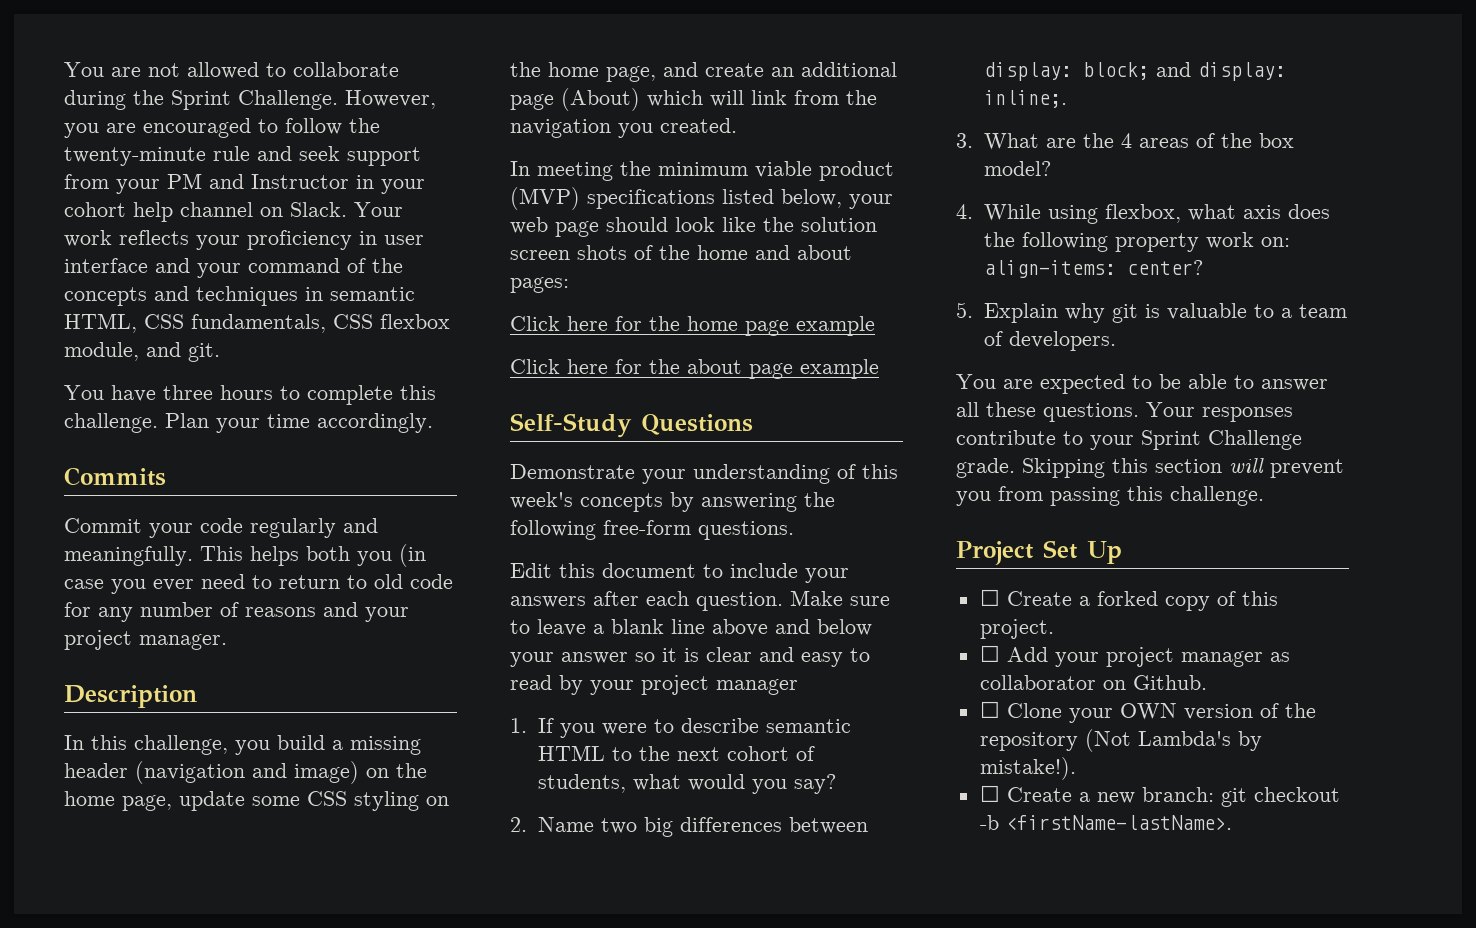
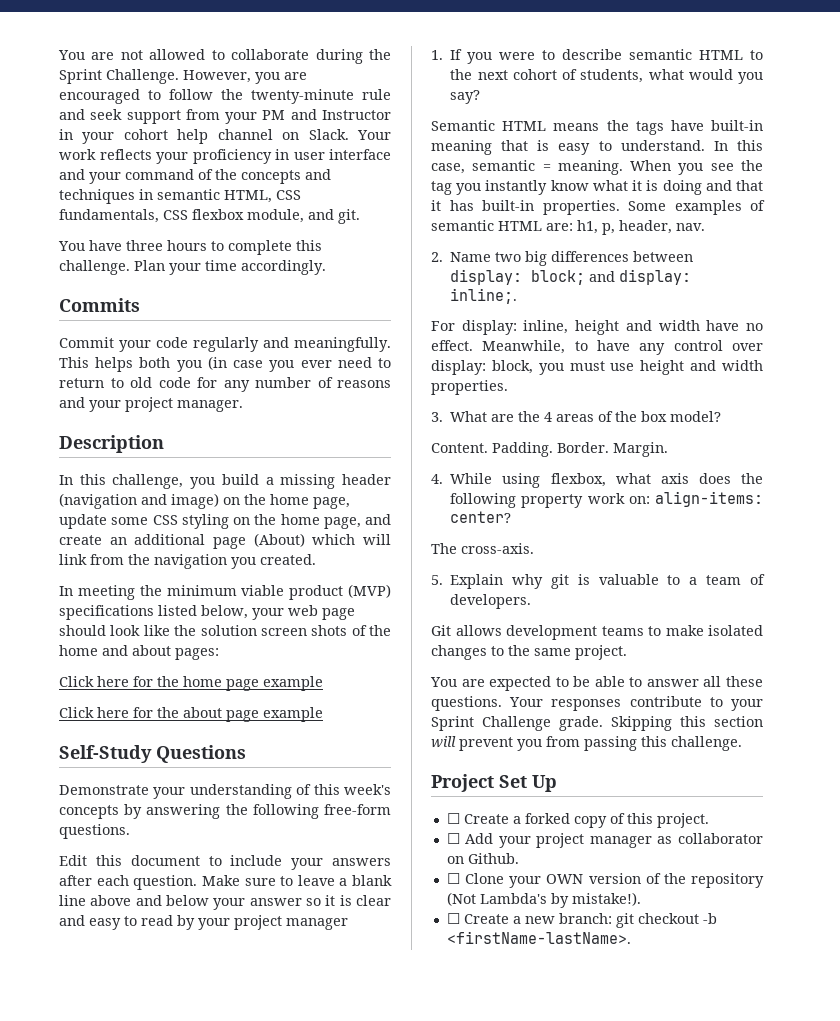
(837, 784) none -> [431,120,763,135] [431,140,763,155] [431,160,763,175] [431,180,763,195] [431,200,765,215] [431,220,705,235] // Semantic HTML means the tags have built-in meaning that is easy to understand. In this case, semantic = meaning. When you see the tag you instantly know what it is doing and that it has built-in properties. Some examples of semantic HTML are: h1, p, header, nav.
(1068, 99) none -> [431,320,763,335] [431,340,763,355] [431,360,763,375] [431,380,508,395] // For display: inline, height and width have no effect. Meanwhile, to have any control over display: block, you must use height and width properties.
(1052, 168) none -> [431,442,668,457] // Content. Padding. Border. Margin.
(1204, 267) none -> [431,543,534,554] // The cross-axis.
(1117, 341) none -> [431,625,763,640] [431,645,627,660] // Git allows development teams to make isolated changes to the same project.

